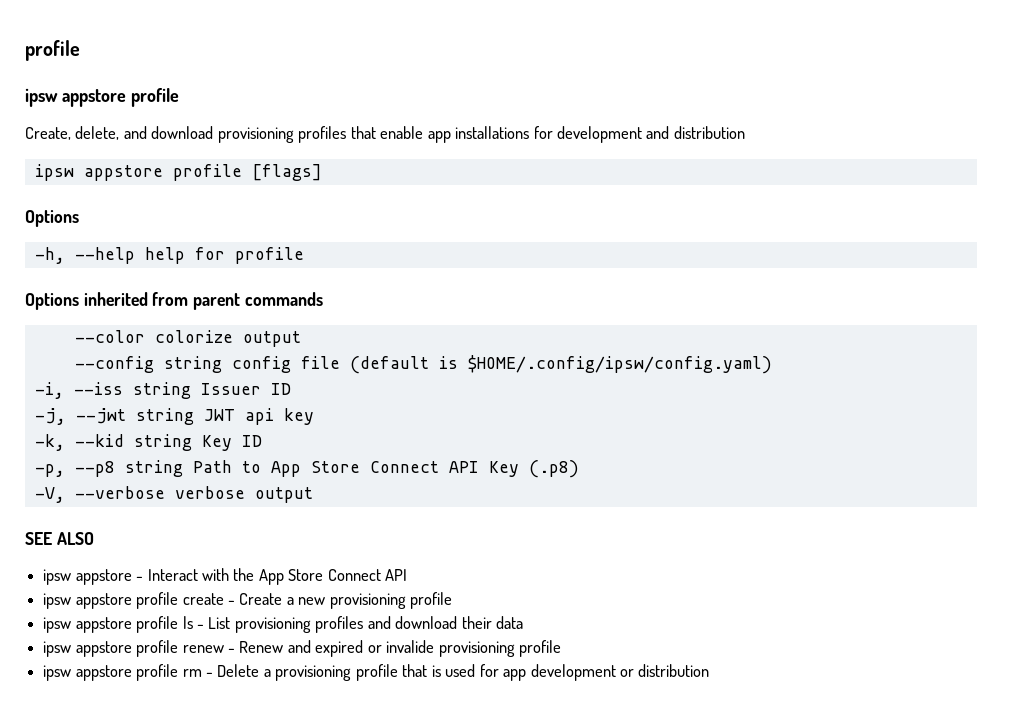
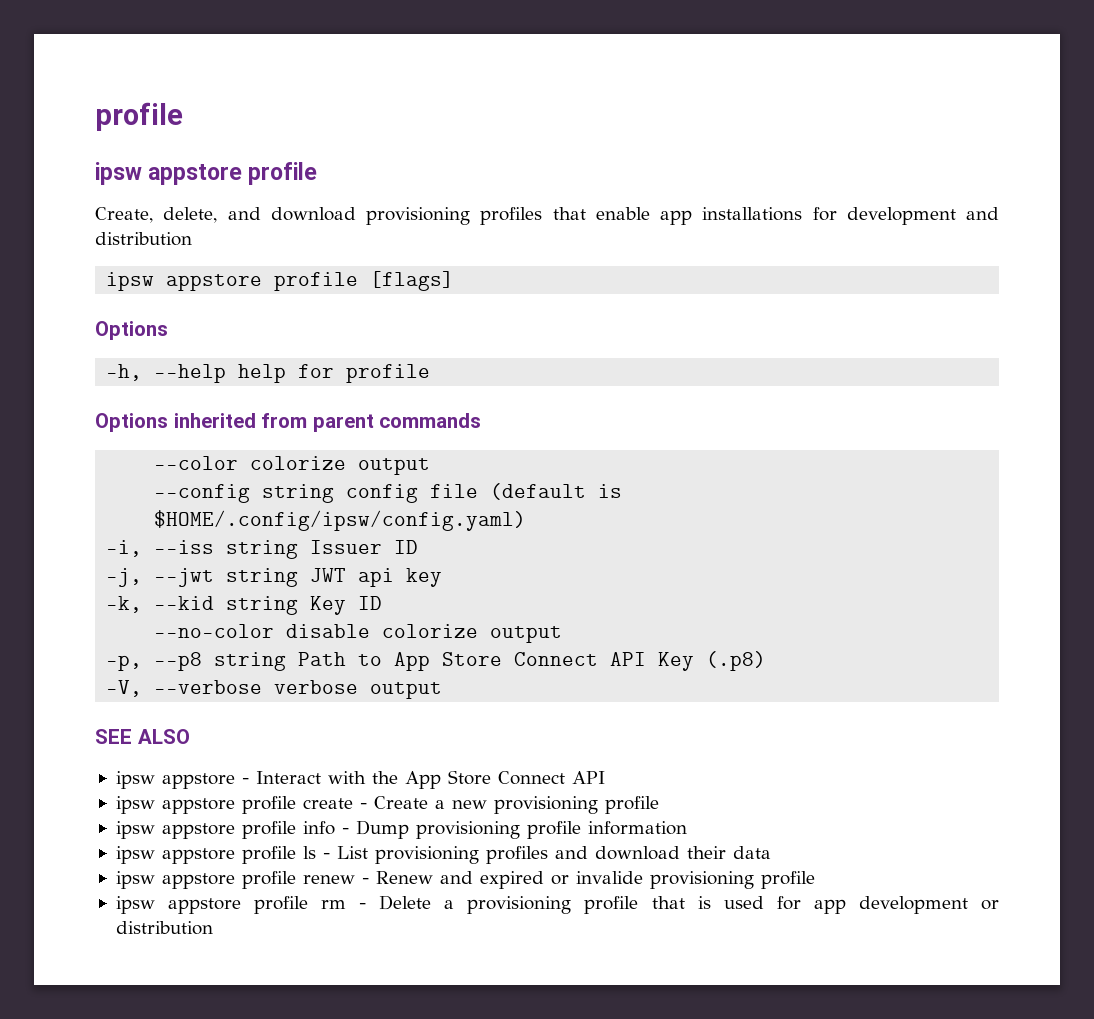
(262, 441) none -> [154,624,563,643] // --no-color disable colorize output
(453, 600) none -> [115,820,687,839] // ipsw appstore profile info - Dump provisioning profile information

